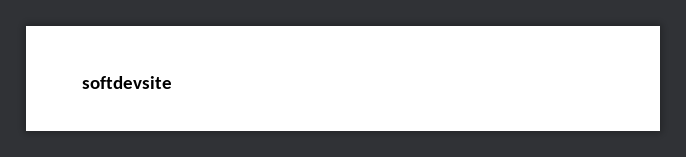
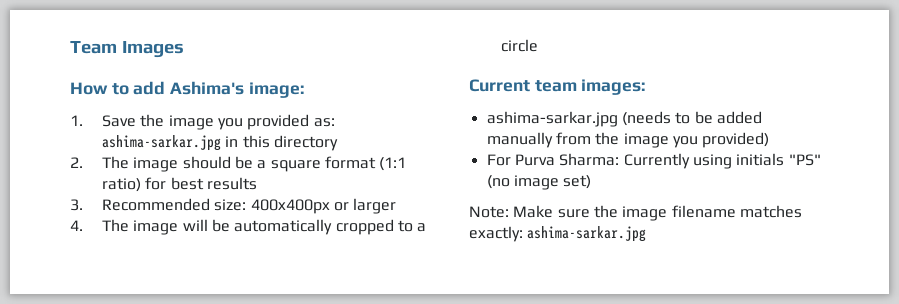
[82,76,172,89] softdevsite -> [70,41,184,58] [70,81,304,98] [70,114,335,130] [101,135,338,151] [70,156,407,172] [101,177,257,192] [70,198,397,214] [70,219,427,235] [500,39,538,52] [469,79,646,95] [486,111,762,127] [486,132,770,148] [486,153,821,169] [486,175,592,190] [469,205,802,221] [469,226,647,242] Team Images // How to add Ashima's image: // 1. Save the image you provided as: ashima-sarkar.jpg in this directory // 2. The image should be a square format (1:1 ratio) for best results // 3. Recommended size: 400x400px or larger // 4. The image will be automatically cropped to a circle // Current team images: // ashima-sarkar.jpg (needs to be added manually from the image you provided) // For Purva Sharma: Currently using initials "PS" (no image set) // Note: Make sure the image filename matches exactly: ashima-sarkar.jpg

